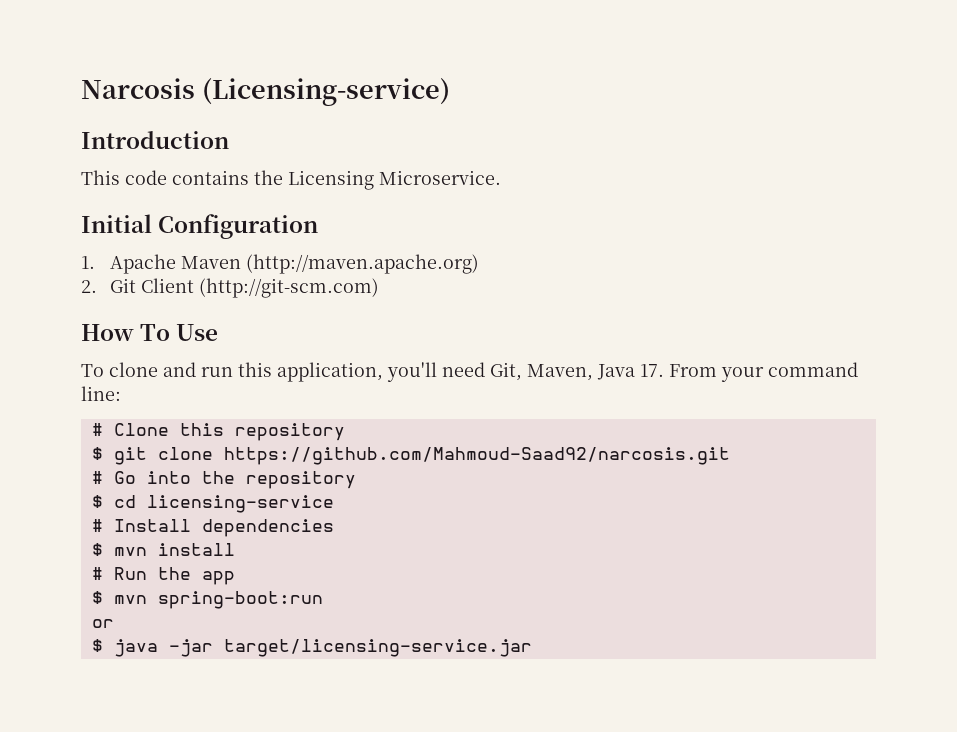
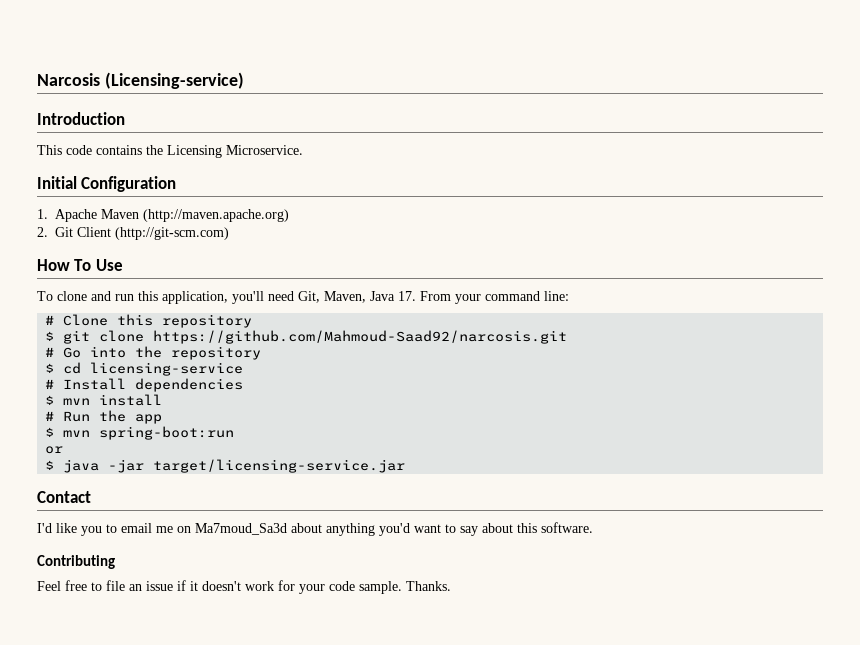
(532, 648) none -> [37,491,91,503] [37,522,593,536] [37,555,115,569] [37,580,451,594] // Contact // I'd like you to email me on Ma7moud_Sa3d about anything you'd want to say about this software. // Contributing // Feel free to file an issue if it doesn't work for your code sample. Thanks.

